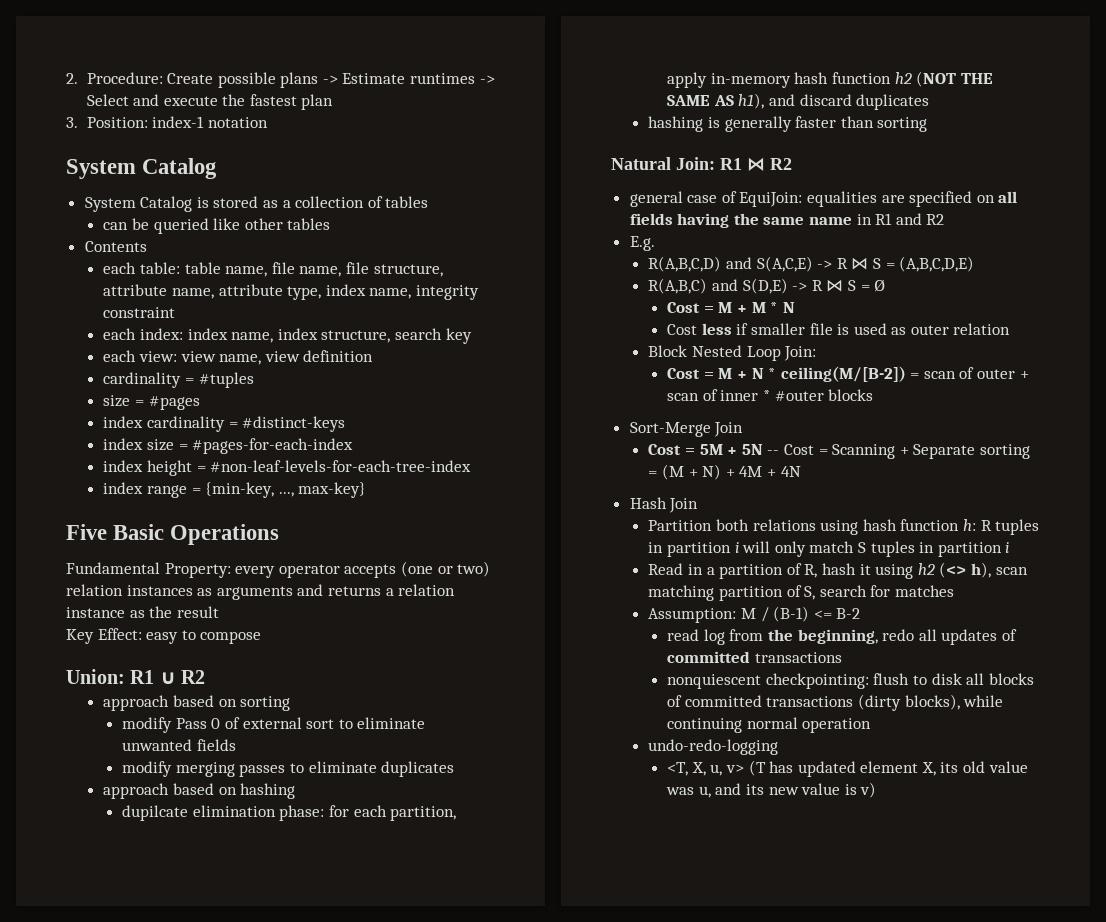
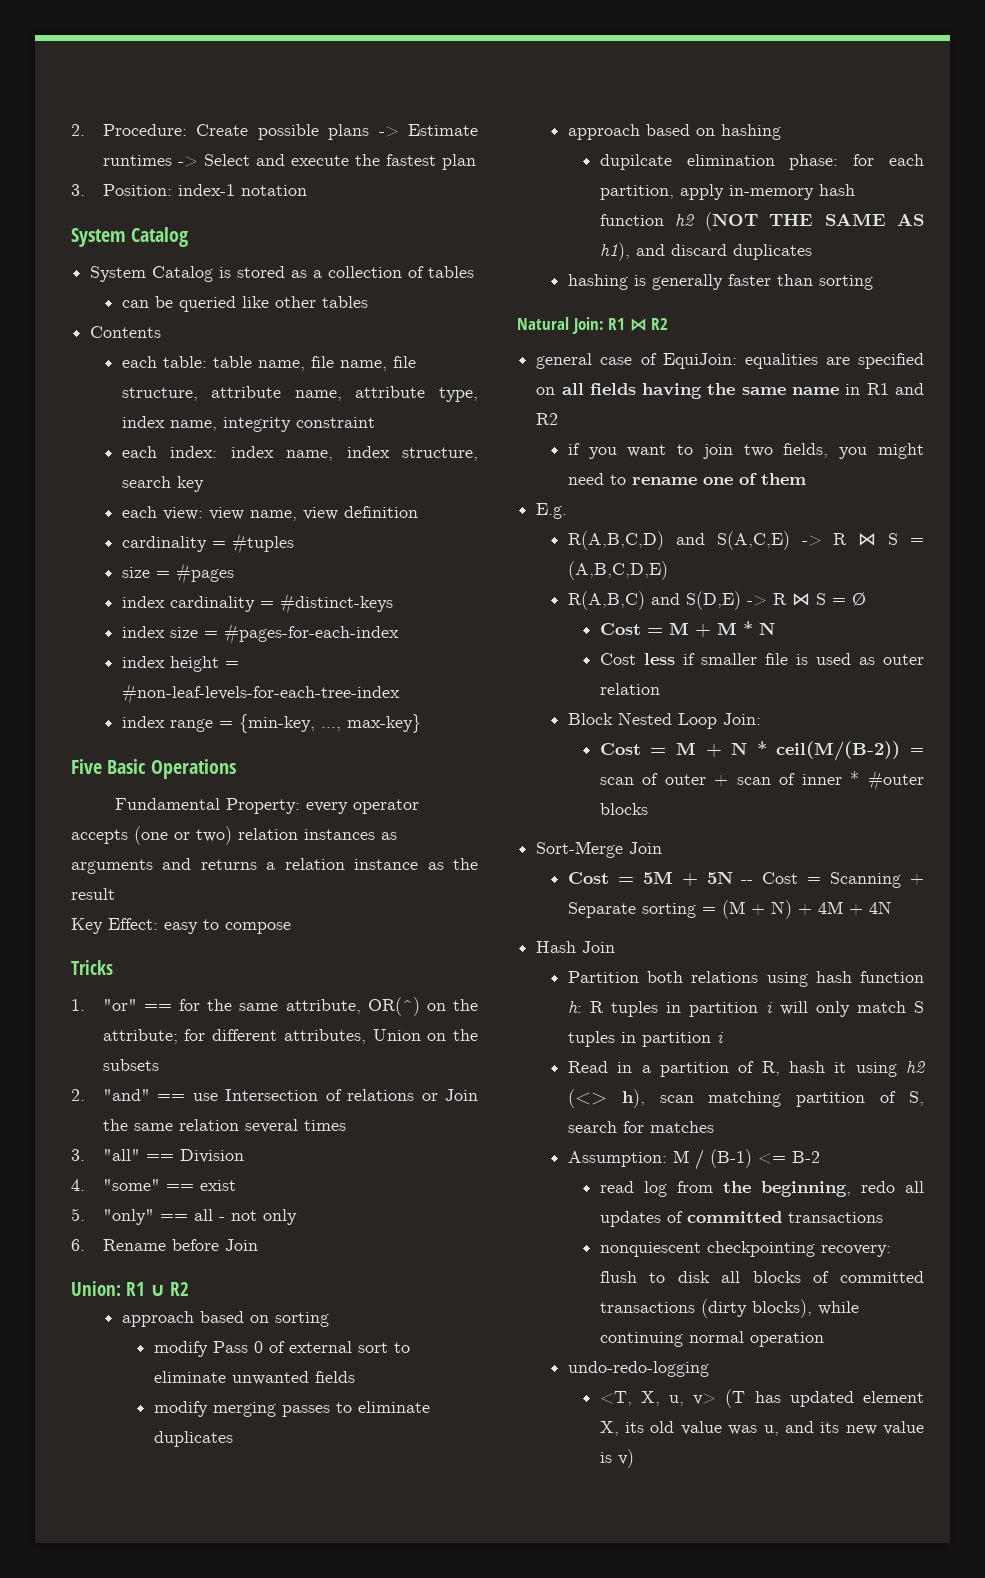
(262, 637) none -> [71,960,113,975] [71,997,479,1016] [102,1029,478,1044] [102,1059,159,1071] [71,1089,478,1101] [102,1119,346,1133] [71,1149,244,1163] [71,1179,236,1191] [71,1208,297,1225] [71,1239,258,1251] // Tricks // 1. "or" == for the same attribute, OR(^) on the attribute; for different attributes, Union on the subsets // 2. "and" == use Intersection of relations or Join the same relation several times // 3. "all" == Division // 4. "some" == exist // 5. "only" == all - not only // 6. Rename before Join
(945, 219) none -> [567,443,924,459] [567,473,806,485] // if you want to join two fields, you might need to rename one of them
[780,366,906,382] ceiling(M/[B-2]) -> [776,741,901,761] ceil(M/(B-2))
[765,673,869,689] checkpointing: -> [706,1241,891,1257] checkpointing recovery:

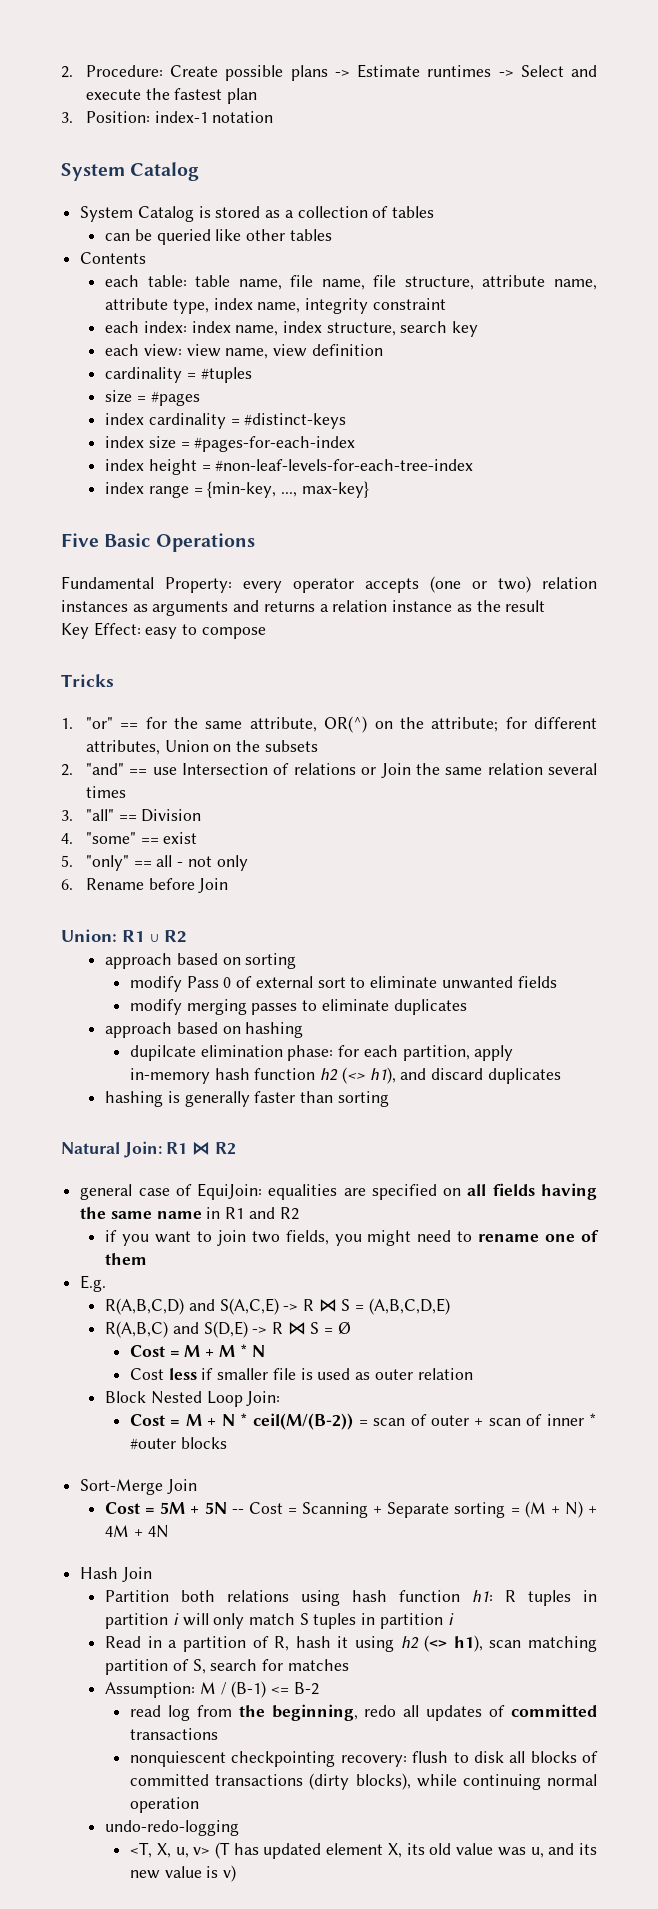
[704,212,924,231] (NOT THE SAME AS -> [341,1067,365,1084] (<>
[567,1000,582,1013] h: -> [472,1590,494,1602] h1:
[621,1089,645,1108] h), -> [453,1635,483,1652] h1),

